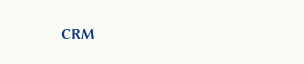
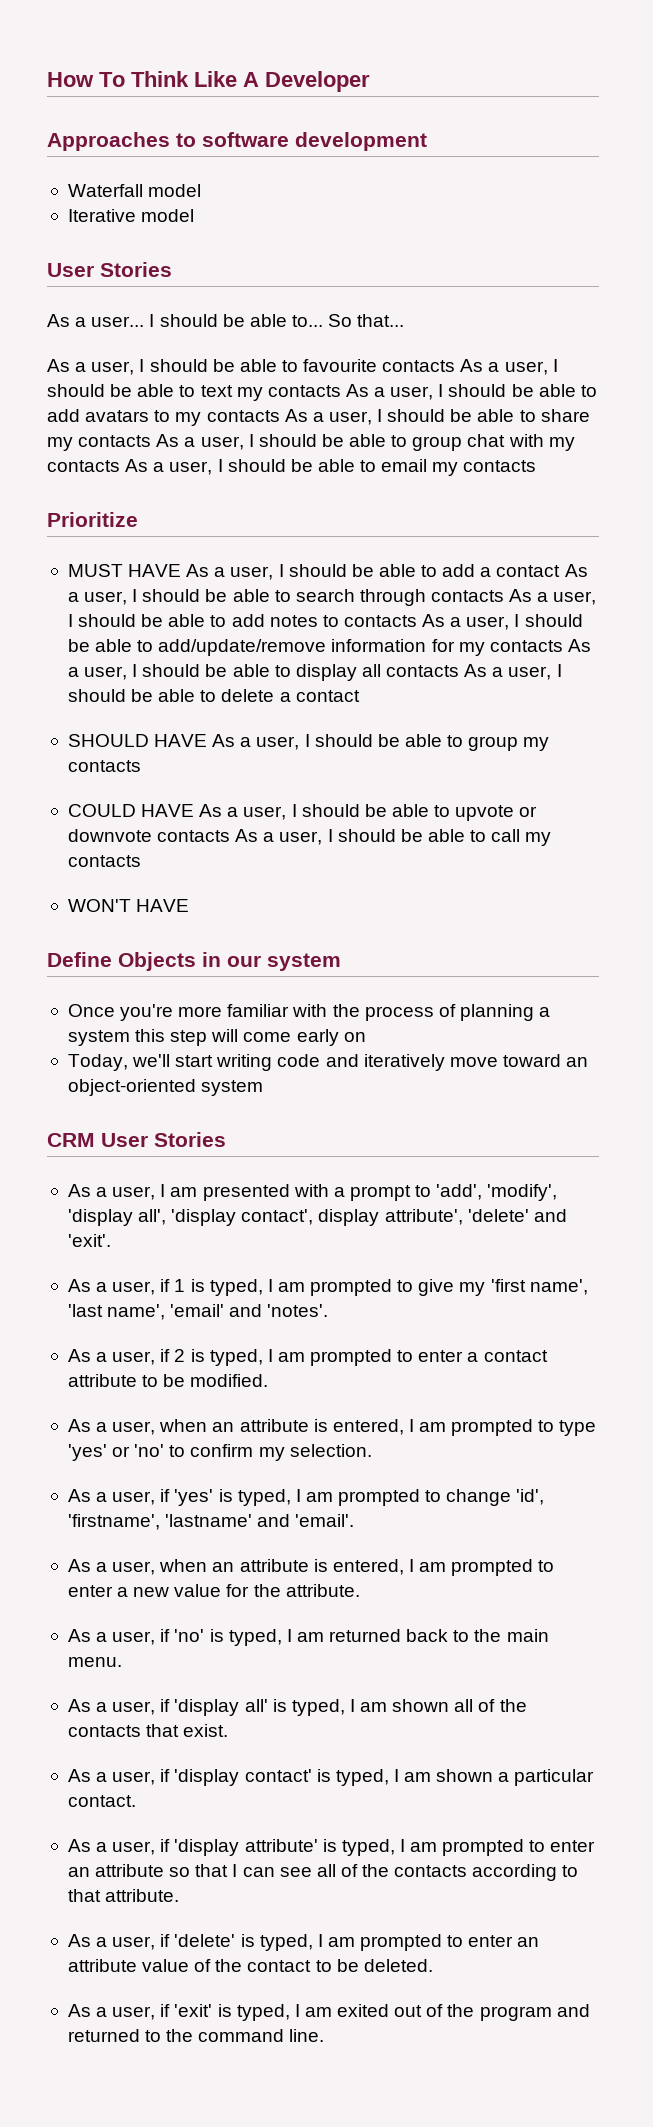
[61,29,94,39] CRM -> [47,71,370,92] [47,132,427,151] [67,184,202,197] [67,209,195,222] [47,262,172,277] [47,314,405,327] [47,359,558,375] [47,384,597,401] [47,409,590,426] [47,434,575,451] [47,459,537,476] [47,512,138,527] [67,564,588,580] [67,589,597,606] [67,614,583,630] [67,639,591,656] [67,664,562,681] [67,689,360,702] [67,734,550,751] [67,760,141,772] [67,804,538,821] [67,829,552,846] [67,855,141,867] [67,899,190,912] [47,952,341,971] [67,1004,551,1021] [67,1029,366,1046] [67,1054,589,1071] [67,1079,264,1096] [47,1132,226,1147] [67,1184,558,1201] [67,1209,567,1226] [67,1234,111,1247] [67,1279,588,1296] [67,1304,329,1320] [67,1349,548,1366] [67,1374,269,1387] [67,1419,597,1436] [67,1444,372,1461] [67,1489,545,1506] [67,1514,355,1530] [67,1559,555,1576] [67,1584,360,1597] [67,1629,549,1646] [67,1657,122,1667] [67,1699,527,1716] [67,1724,229,1737] [67,1769,595,1786] [67,1795,136,1807] [67,1839,596,1856] [67,1864,579,1881] [67,1889,180,1902] [67,1934,540,1951] [67,1959,433,1972] [67,2004,590,2021] [67,2029,325,2042] How To Think Like A Developer // Approaches to software development // Waterfall model // Iterative model // User Stories // As a user... I should be able to... So that... // As a user, I should be able to favourite contacts As a user, I should be able to text my contacts As a user, I should be able to add avatars to my contacts As a user, I should be able to share my contacts As a user, I should be able to group chat with my contacts As a user, I should be able to email my contacts // Prioritize // MUST HAVE As a user, I should be able to add a contact As a user, I should be able to search through contacts As a user, I should be able to add notes to contacts As a user, I should be able to add/update/remove information for my contacts As a user, I should be able to display all contacts As a user, I should be able to delete a contact // SHOULD HAVE As a user, I should be able to group my contacts // COULD HAVE As a user, I should be able to upvote or downvote contacts As a user, I should be able to call my contacts // WON'T HAVE // Define Objects in our system // Once you're more familiar with the process of planning a system this step will come early on // Today, we'll start writing code and iteratively move toward an object-oriented system // CRM User Stories // As a user, I am presented with a prompt to 'add', 'modify', 'display all', 'display contact', display attribute', 'delete' and 'exit'. // As a user, if 1 is typed, I am prompted to give my 'first name', 'last name', 'email' and 'notes'. // As a user, if 2 is typed, I am prompted to enter a contact attribute to be modified. // As a user, when an attribute is entered, I am prompted to type 'yes' or 'no' to confirm my selection. // As a user, if 'yes' is typed, I am prompted to change 'id', 'firstname', 'lastname' and 'email'. // As a user, when an attribute is entered, I am prompted to enter a new value for the attribute. // As a user, if 'no' is typed, I am returned back to the main menu. // As a user, if 'display all' is typed, I am shown all of the contacts that exist. // As a user, if 'display contact' is typed, I am shown a particular contact. // As a user, if 'display attribute' is typed, I am prompted to enter an attribute so that I can see all of the contacts according to that attribute. // As a user, if 'delete' is typed, I am prompted to enter an attribute value of the contact to be deleted. // As a user, if 'exit' is typed, I am exited out of the program and returned to the command line.

